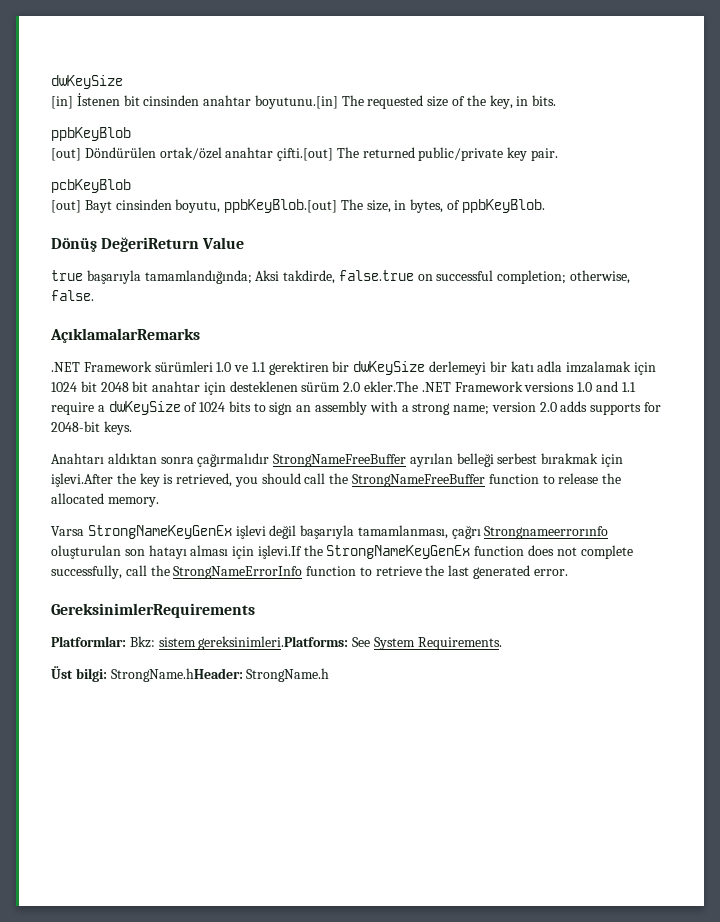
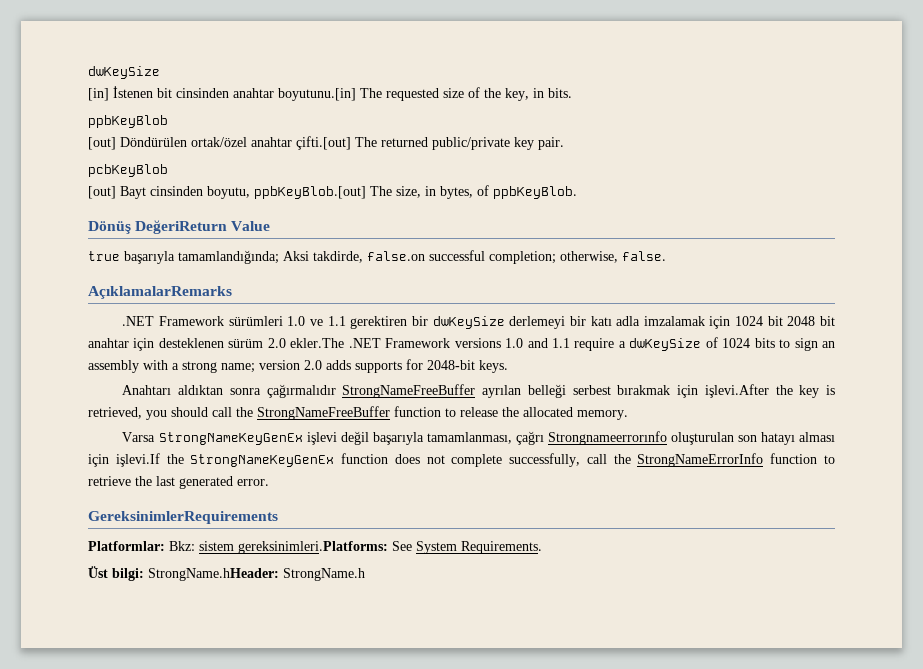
[338,270,433,281] false.true on -> [367,251,425,261] false.on

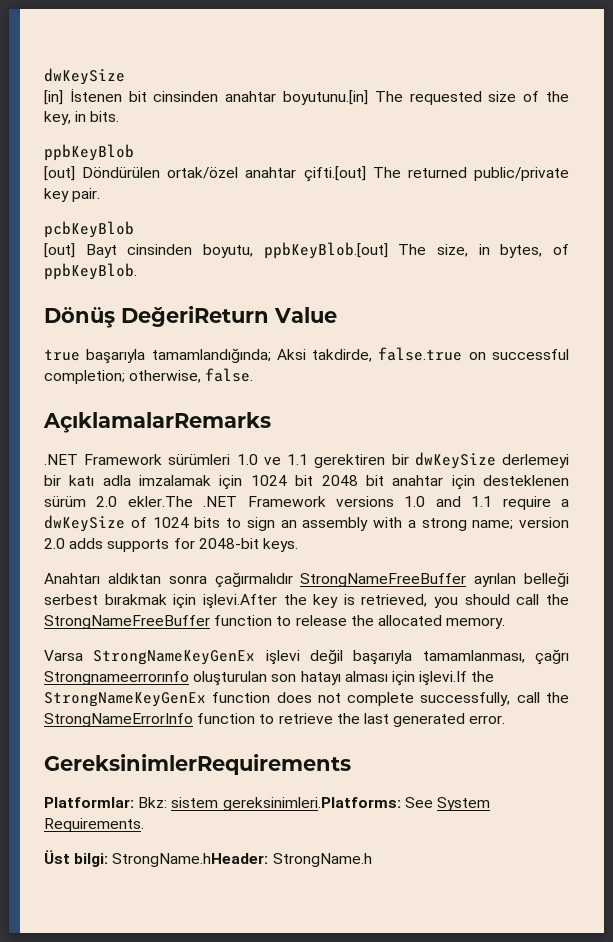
[367,251,425,261] false.on -> [378,347,486,361] false.true on

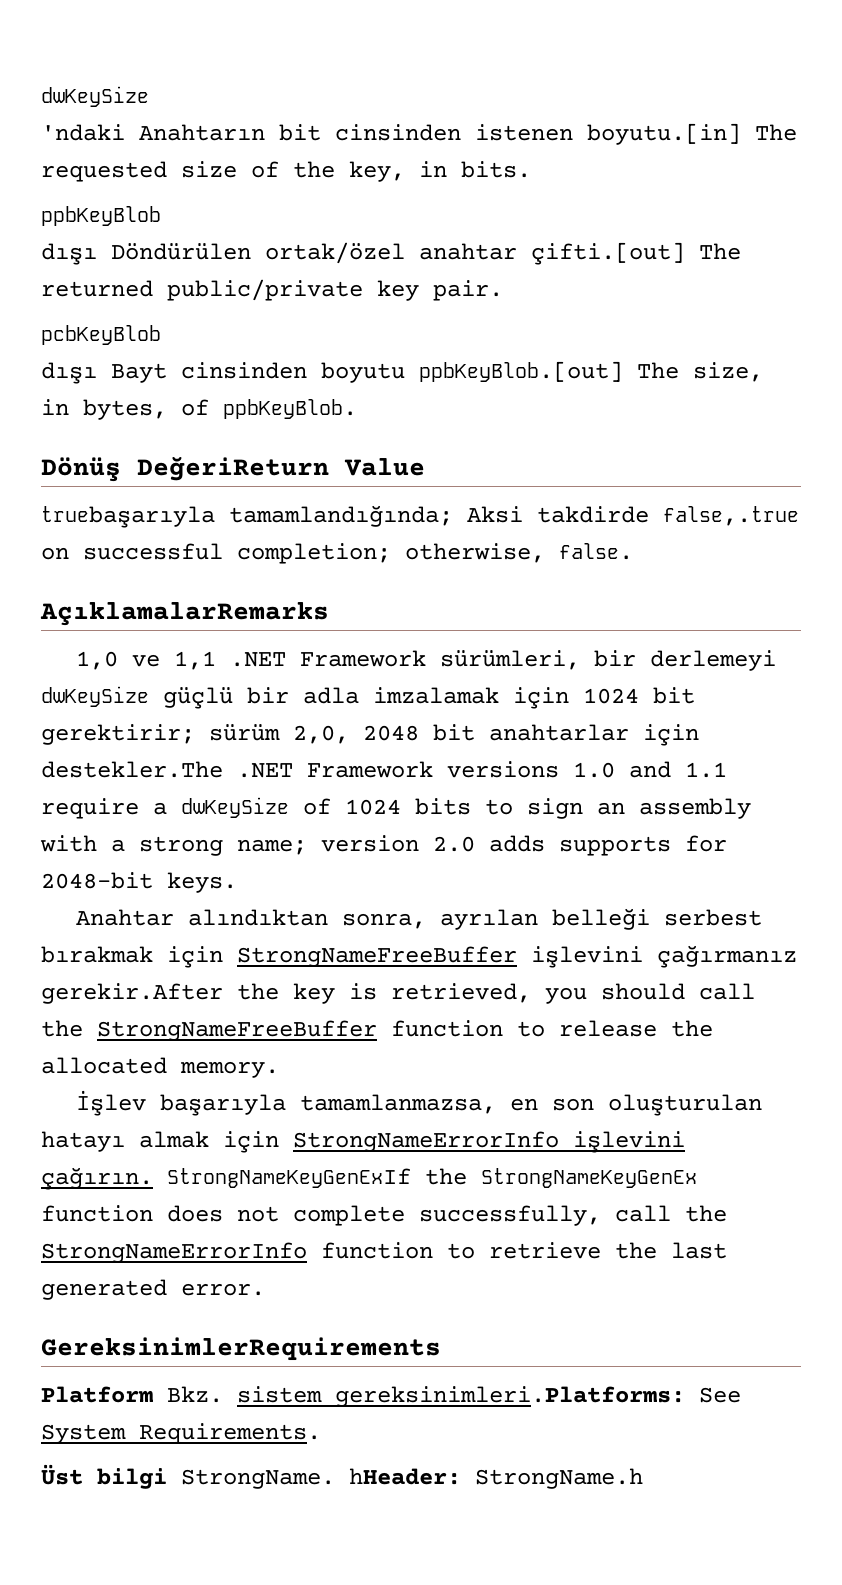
[44,88,368,105] [in] İstenen bit cinsinden anahtar boyutunu.[in] -> [41,123,741,145] 'ndaki Anahtarın bit cinsinden istenen boyutu.[in]
[44,166,75,181] [out] -> [41,243,97,265] dışı
[44,243,75,258] [out] -> [41,362,97,384] dışı
[202,244,253,258] boyutu, -> [321,362,405,383] boyutu
[44,347,463,364] true başarıyla tamamlandığında; Aksi takdirde, false.true -> [41,505,799,528] truebaşarıyla tamamlandığında; Aksi takdirde false,.true
[44,452,569,469] [44,475,95,486] .NET Framework sürümleri 1.0 ve 1.1 gerektiren bir dwKeySize derlemeyi bir katı -> [76,650,777,671] [41,686,289,709] 1,0 ve 1,1 .NET Framework sürümleri, bir derlemeyi dwKeySize güçlü bir
[321,475,569,490] [44,496,193,507] 2048 bit anahtar için desteklenen sürüm 2.0 ekler.The -> [41,724,699,746] [41,761,223,778] gerektirir; sürüm 2,0, 2048 bit anahtarlar için destekler.The
[44,572,467,588] Anahtarı aldıktan sonra çağırmalıdır StrongNameFreeBuffer -> [76,909,427,929] Anahtar alındıktan sonra,
[202,594,277,609] işlevi.After -> [237,945,797,968] [41,983,223,1004] StrongNameFreeBuffer işlevini çağırmanız gerekir.After
[44,649,569,665] [44,671,468,686] Varsa StrongNameKeyGenEx işlevi değil başarıyla tamamlanması, çağrı Strongnameerrorınfo oluşturulan son hatayı alması için işlevi.If -> [76,1090,763,1116] [41,1131,685,1153] [41,1167,411,1190] İşlev başarıyla tamamlanmazsa, en son oluşturulan hatayı almak için StrongNameErrorInfo işlevini çağırın. StrongNameKeyGenExIf
[44,797,168,808] Platformlar: Bkz: -> [41,1386,223,1403] Platform Bkz.
[74,853,269,867] bilgi: StrongName.hHeader: -> [97,1468,461,1489] bilgi StrongName. hHeader:

